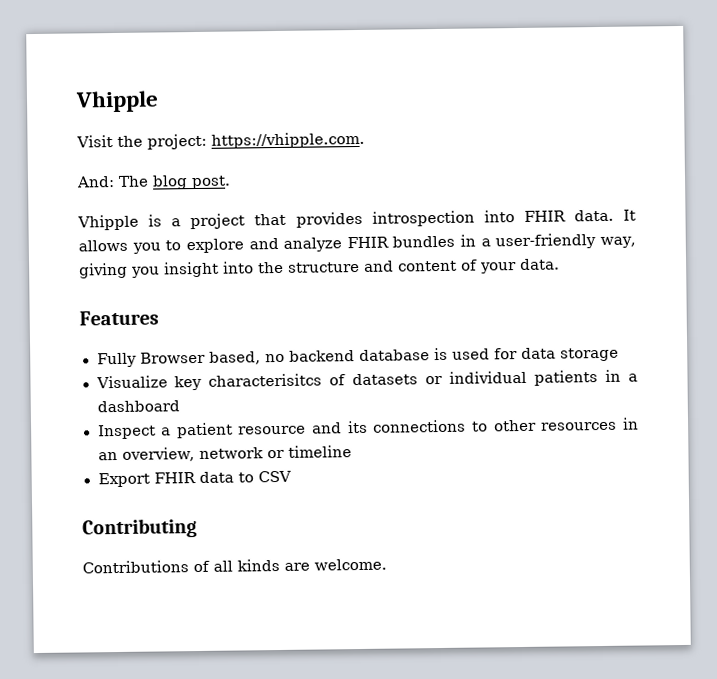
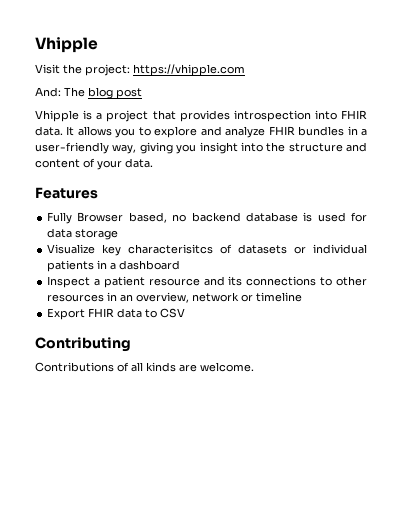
[211,131,365,149] https://vhipple.com. -> [133,64,245,76] https://vhipple.com
[191,175,231,190] post. -> [116,88,142,99] post

